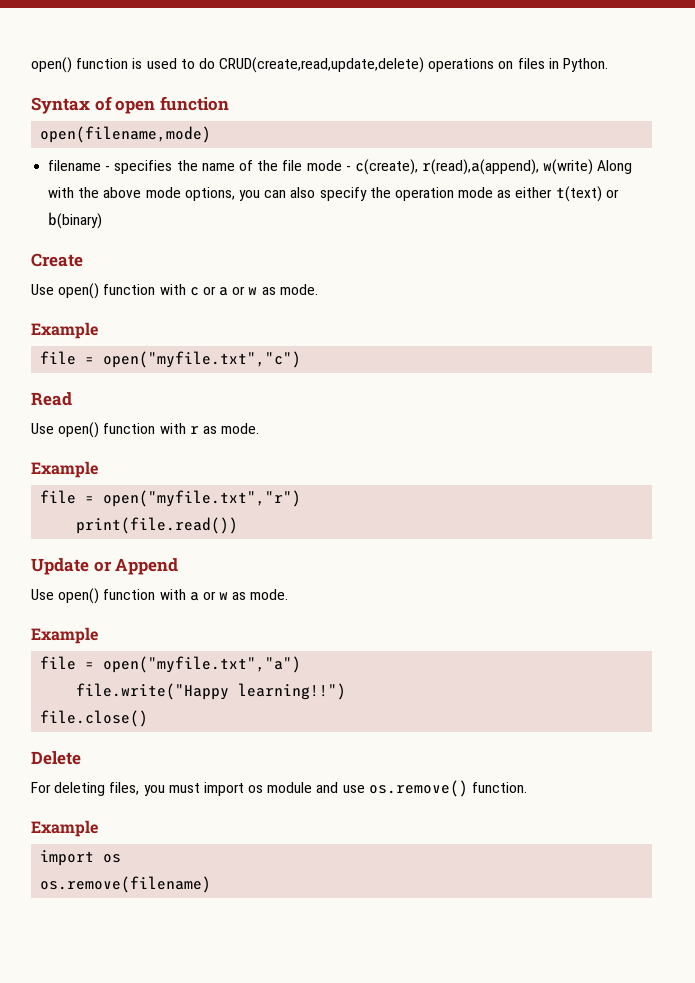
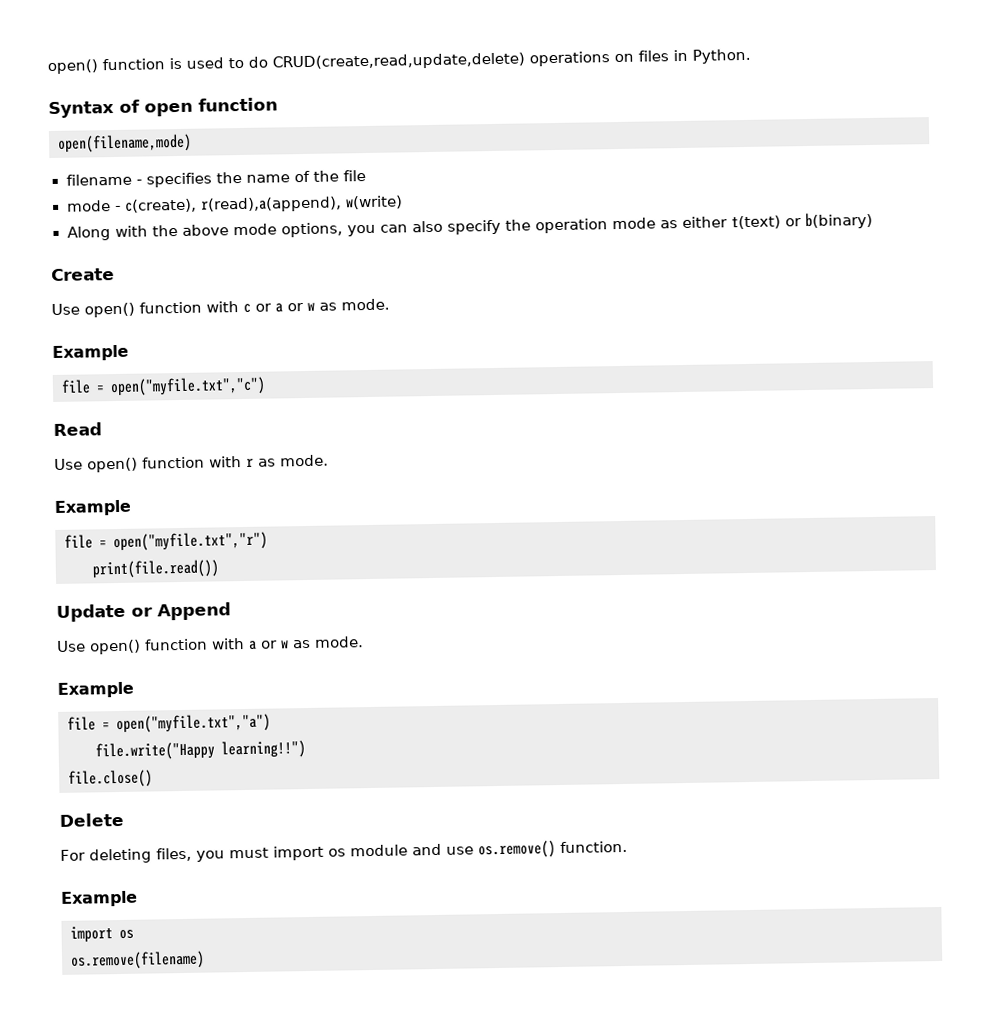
(303, 165) none -> (366, 176) //
(594, 167) none -> (403, 202) //

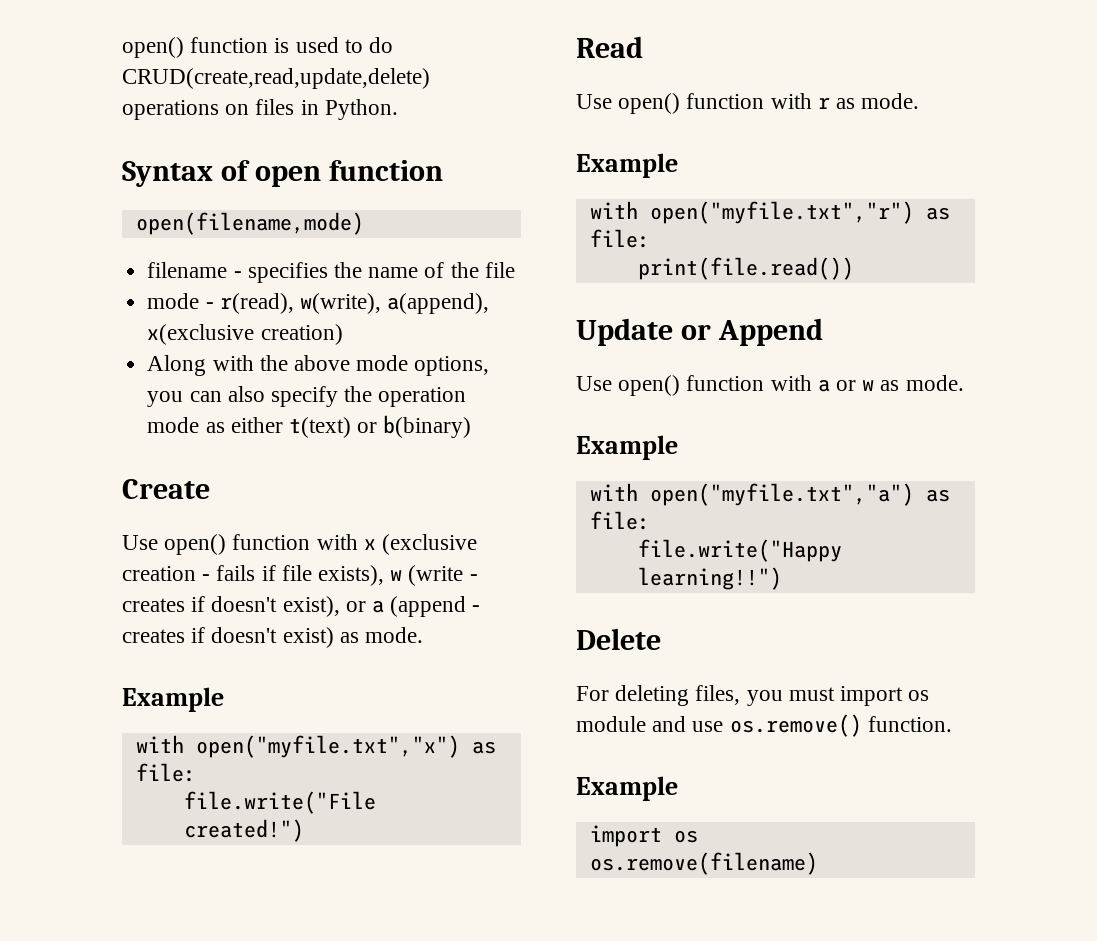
[124,195,403,213] c(create), r(read),a(append), w(write) -> [219,293,490,314] [147,324,343,345] r(read), w(write), a(append), x(exclusive creation)
[243,298,390,313] [52,344,129,362] [61,376,266,397] c or a or w as mode. // Example // file = open("myfile.txt","c") -> [363,534,478,555] [122,565,478,586] [122,596,481,617] [122,627,424,648] [122,687,224,712] [135,735,496,758] [135,763,196,782] [183,791,376,814] [183,819,304,842] x (exclusive creation - fails if file exists), w (write - creates if doesn't exist), or a (append - creates if doesn't exist) as mode. // Example // with open("myfile.txt","x") as file: // file.write("File created!")
[64,534,107,549] file = -> [589,201,638,219] with
(268, 541) none -> [925,207,950,220] [589,229,650,248] as file:
[67,716,110,731] file = -> [589,483,638,501] with
(271, 723) none -> [925,489,950,502] [589,511,650,530] as file:
[68,769,153,788] // file.close() -> (782, 578) none

